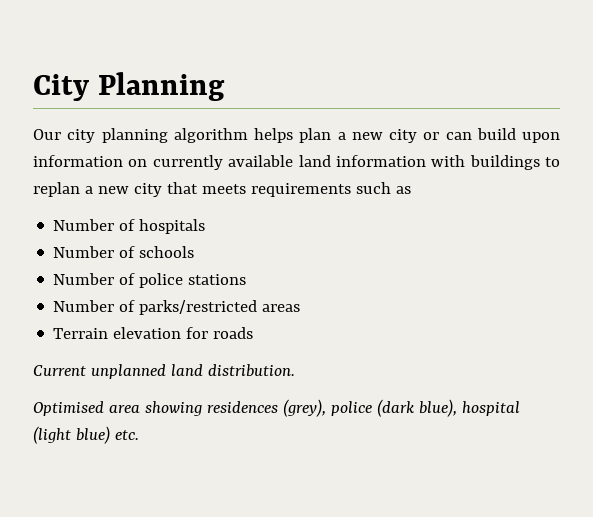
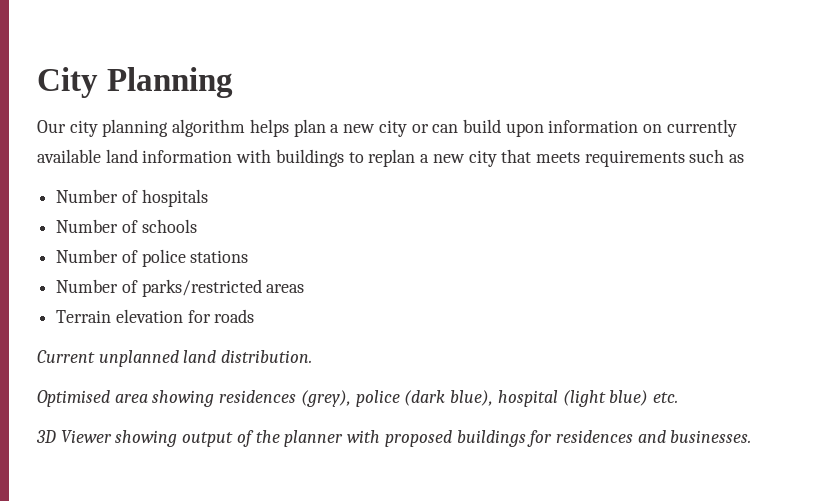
(139, 435) none -> [36,430,752,447] // 3D Viewer showing output of the planner with proposed buildings for residences and businesses.

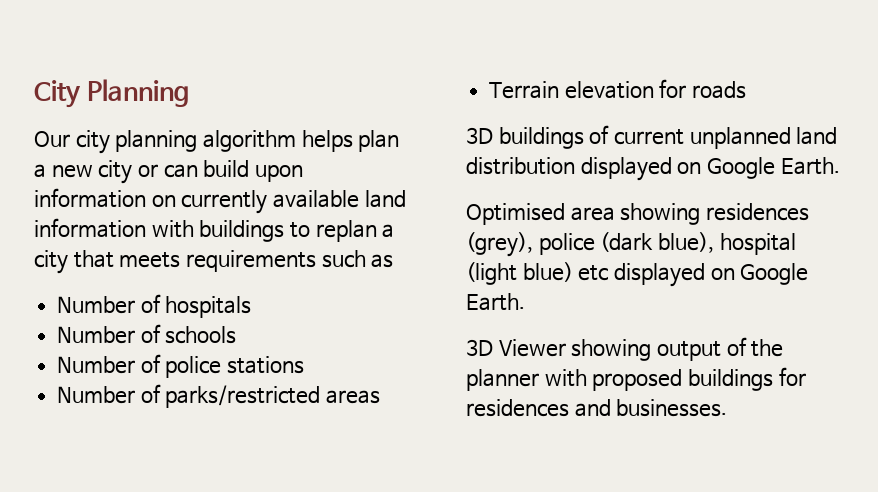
[432,154,465,163] new -> (395, 231) none
[37,350,313,367] Current unplanned land distribution. -> [466,125,838,149] [466,157,840,181] 3D buildings of current unplanned land distribution displayed on Google Earth.
[652,392,678,403] etc. -> [578,263,809,287] [466,293,525,311] etc displayed on Google Earth.

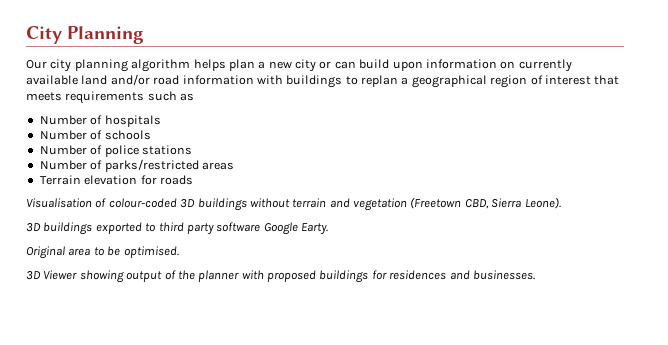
(406, 199) none -> [110,74,180,85] and/or road
[34,250,68,274] city -> [411,75,591,88] geographical region of interest
[466,125,838,149] [466,157,840,181] [466,203,809,225] [466,232,796,257] [466,262,809,287] [466,293,525,311] 3D buildings of current unplanned land distribution displayed on Google Earth. // Optimised area showing residences (grey), police (dark blue), hospital (light blue) etc displayed on Google Earth. -> [26,197,561,211] [26,222,328,235] [26,246,179,259] Visualisation of colour-coded 3D buildings without terrain and vegetation (Freetown CBD, Sierra Leone). // 3D buildings exported to third party software Google Earty. // Original area to be optimised.

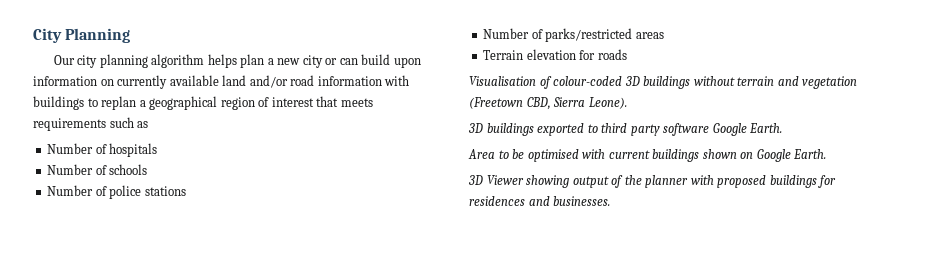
[301,223,328,235] [26,246,179,259] Earty. // Original area to be optimised. -> [749,123,783,133] [468,149,827,162] Earth. // Area to be optimised with current buildings shown on Google Earth.

